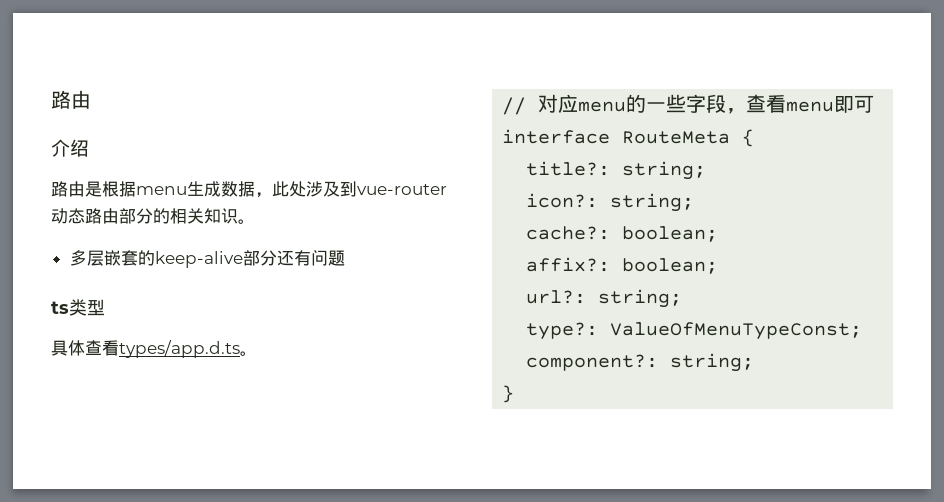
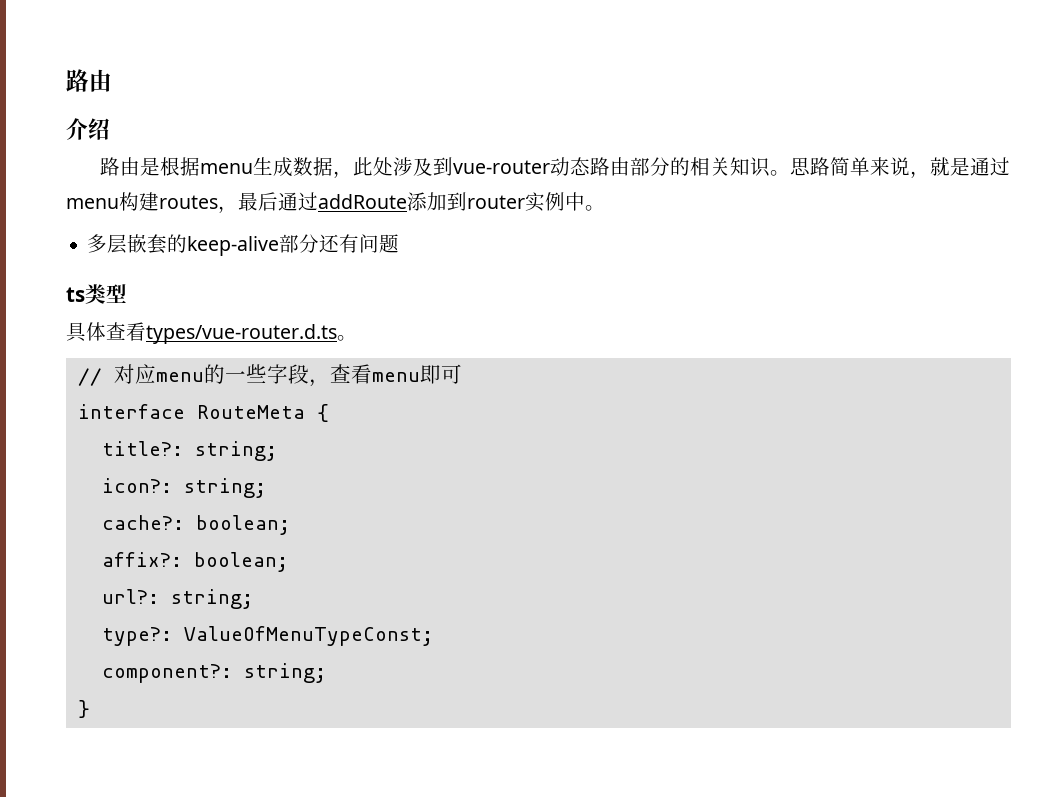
(255, 221) none -> [790,157,1011,178] [66,192,605,213] 思路简单来说，就是通过menu构建routes，最后通过addRoute添加到router实例中。
[119,340,240,358] types/app.d.ts -> [146,324,337,344] types/vue-router.d.ts

